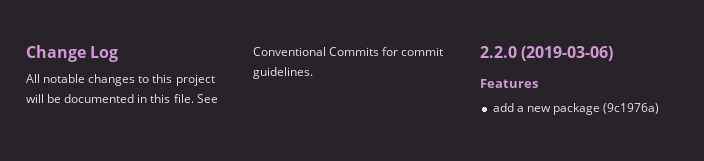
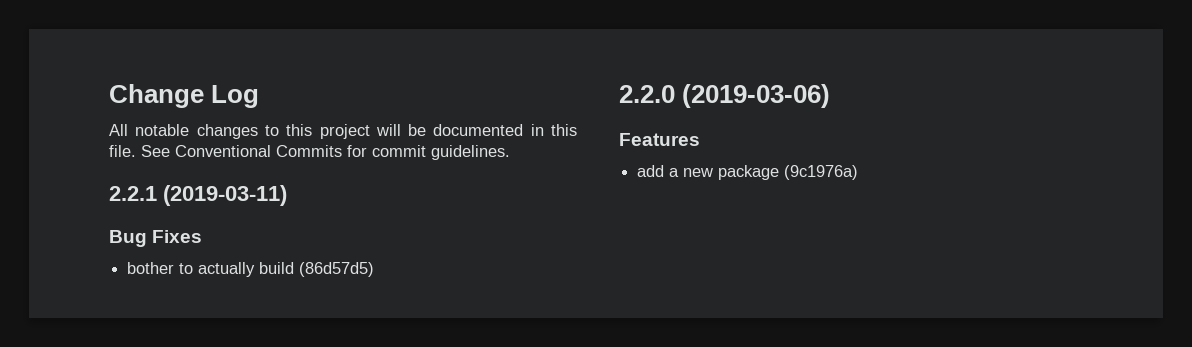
(313, 73) none -> [109,185,287,206] [109,230,203,247] [127,262,375,277] // 2.2.1 (2019-03-11) // Bug Fixes // bother to actually build (86d57d5)

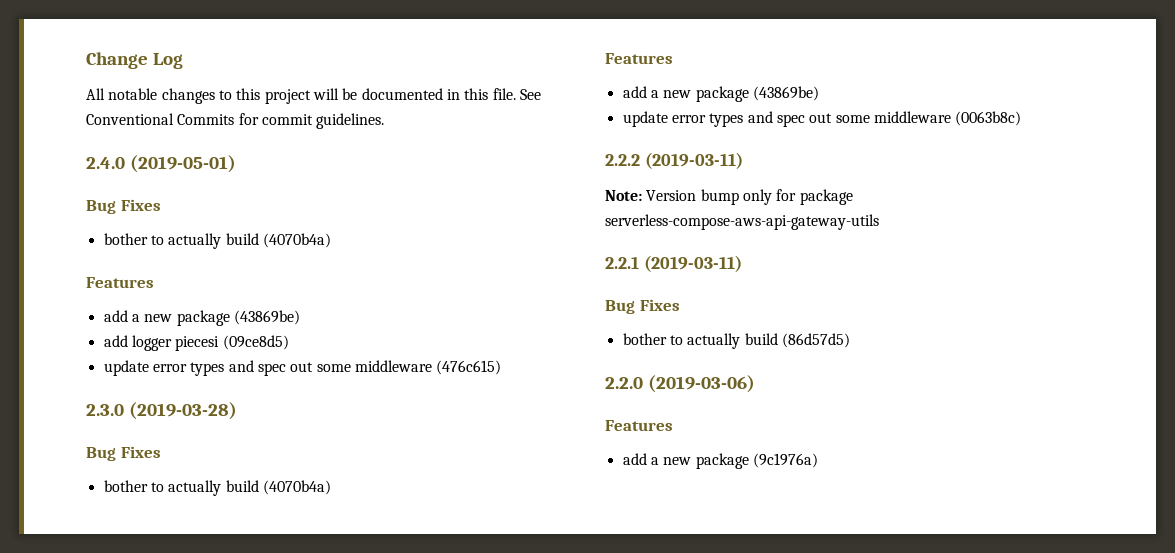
(510, 152) none -> [86,155,236,173] [86,199,161,214] [103,233,331,249] [86,277,154,288] [103,310,300,326] [103,335,289,351] [103,360,502,376] [86,402,237,420] [86,446,161,461] [103,480,331,496] [605,53,673,64] [622,86,819,102] [622,111,1022,127] [605,152,743,169] [605,189,853,205] [605,214,879,230] // 2.4.0 (2019-05-01) // Bug Fixes // bother to actually build (4070b4a) // Features // add a new package (43869be) // add logger piecesi (09ce8d5) // update error types and spec out some middleware (476c615) // 2.3.0 (2019-03-28) // Bug Fixes // bother to actually build (4070b4a) // Features // add a new package (43869be) // update error types and spec out some middleware (0063b8c) // 2.2.2 (2019-03-11) // Note: Version bump only for package serverless-compose-aws-api-gateway-utils

